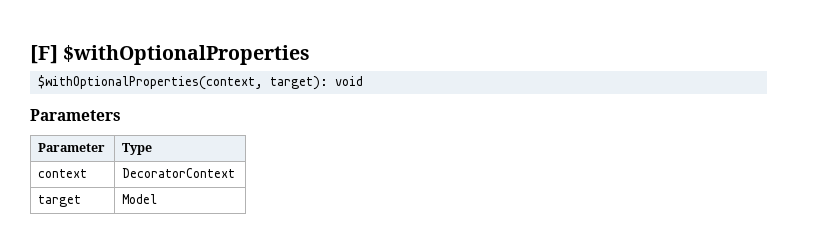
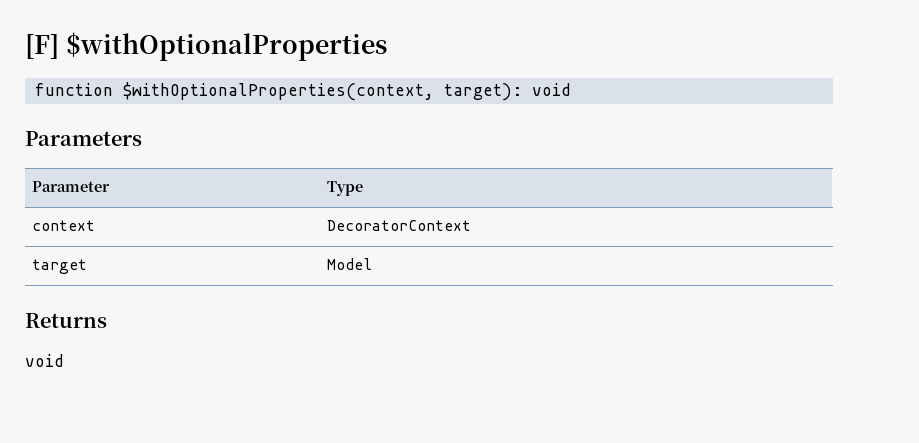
(311, 55) none -> [34,83,113,96] function
(158, 199) none -> [25,313,107,328] [25,354,64,367] // Returns // void

